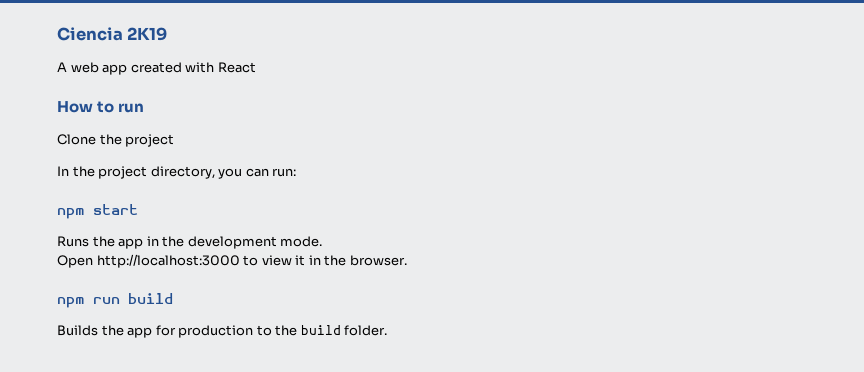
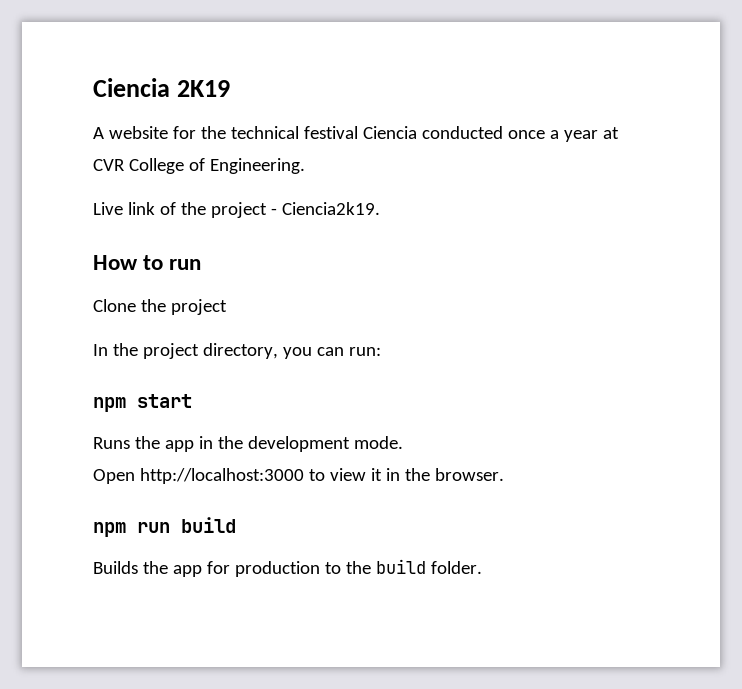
[70,62,256,75] web app created with React -> [108,126,619,142] [93,158,305,174] [93,202,380,218] website for the technical festival Ciencia conducted once a year at CVR College of Engineering. // Live link of the project - Ciencia2k19.

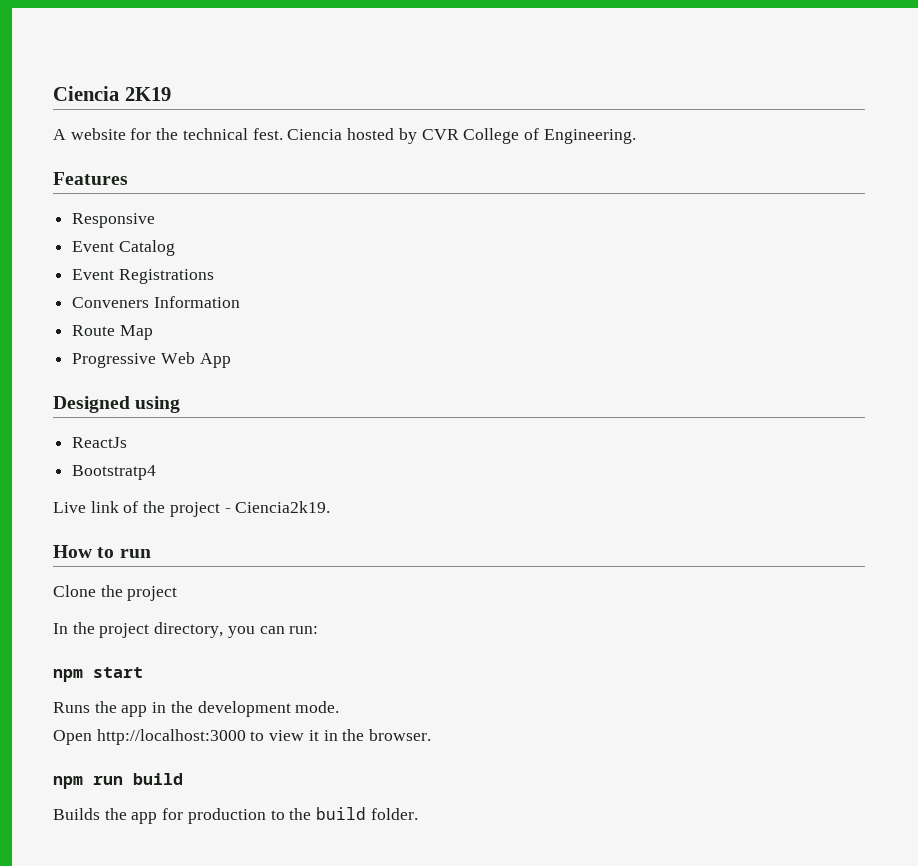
[303,126,619,142] [93,158,305,174] festival Ciencia conducted once a year at CVR College of Engineering. -> [252,128,636,144] [53,172,128,185] [72,213,156,228] [72,240,175,256] [72,269,214,284] [72,296,240,308] [72,325,153,340] [72,352,231,368] [53,396,181,413] [72,437,128,448] [72,465,157,480] fest. Ciencia hosted by CVR College of Engineering. // Features // Responsive // Event Catalog // Event Registrations // Conveners Information // Route Map // Progressive Web App // Designed using // ReactJs // Bootstratp4

